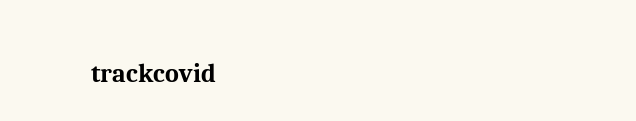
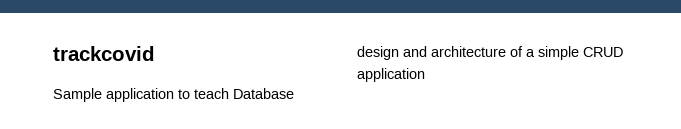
(216, 72) none -> [53,88,294,102] [357,46,623,60] [357,68,425,82] // Sample application to teach Database design and architecture of a simple CRUD application

